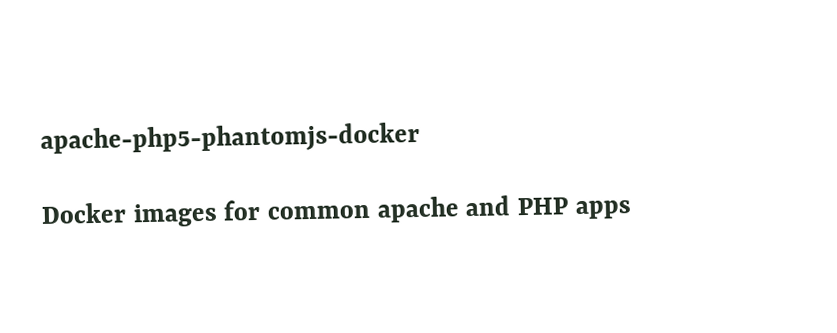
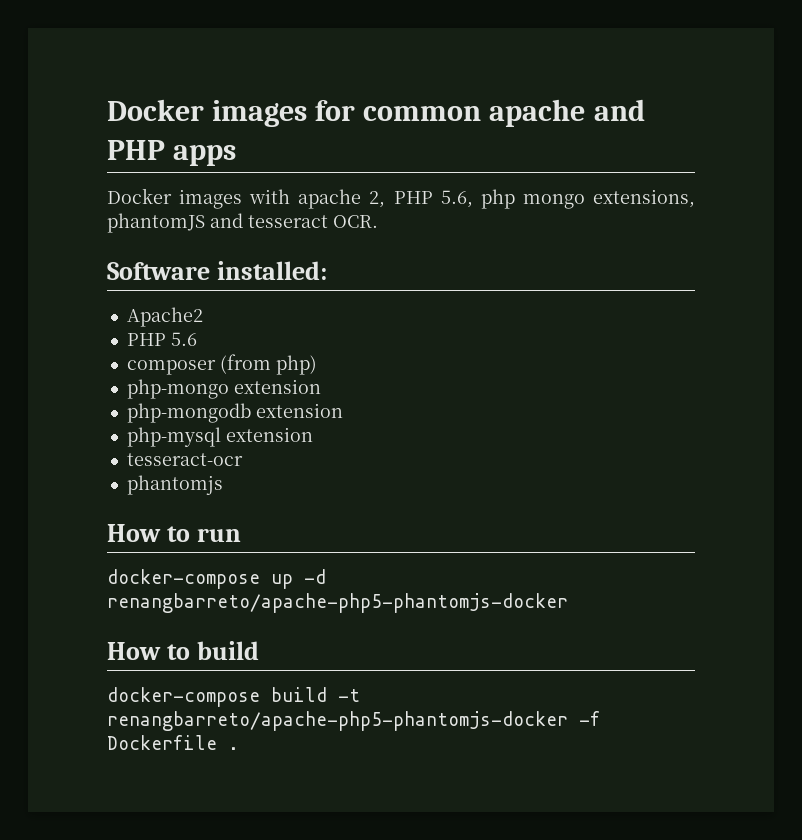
[40,121,420,155] apache-php5-phantomjs-docker // -> (107, 110) none
(631, 210) none -> [107,188,695,209] [107,213,378,233] [107,261,328,280] [126,307,203,327] [126,332,197,346] [126,354,317,375] [126,379,321,399] [126,403,343,423] [126,427,313,447] [126,453,243,466] [126,475,223,495] [107,524,242,542] [107,569,326,589] [107,593,568,613] [107,641,260,660] [107,687,360,707] [107,711,600,731] [107,735,239,750] // Docker images with apache 2, PHP 5.6, php mongo extensions, phantomJS and tesseract OCR. // Software installed: // Apache2 // PHP 5.6 // composer (from php) // php-mongo extension // php-mongodb extension // php-mysql extension // tesseract-ocr // phantomjs // How to run // docker-compose up -d renangbarreto/apache-php5-phantomjs-docker // How to build // docker-compose build -t renangbarreto/apache-php5-phantomjs-docker -f Dockerfile .

